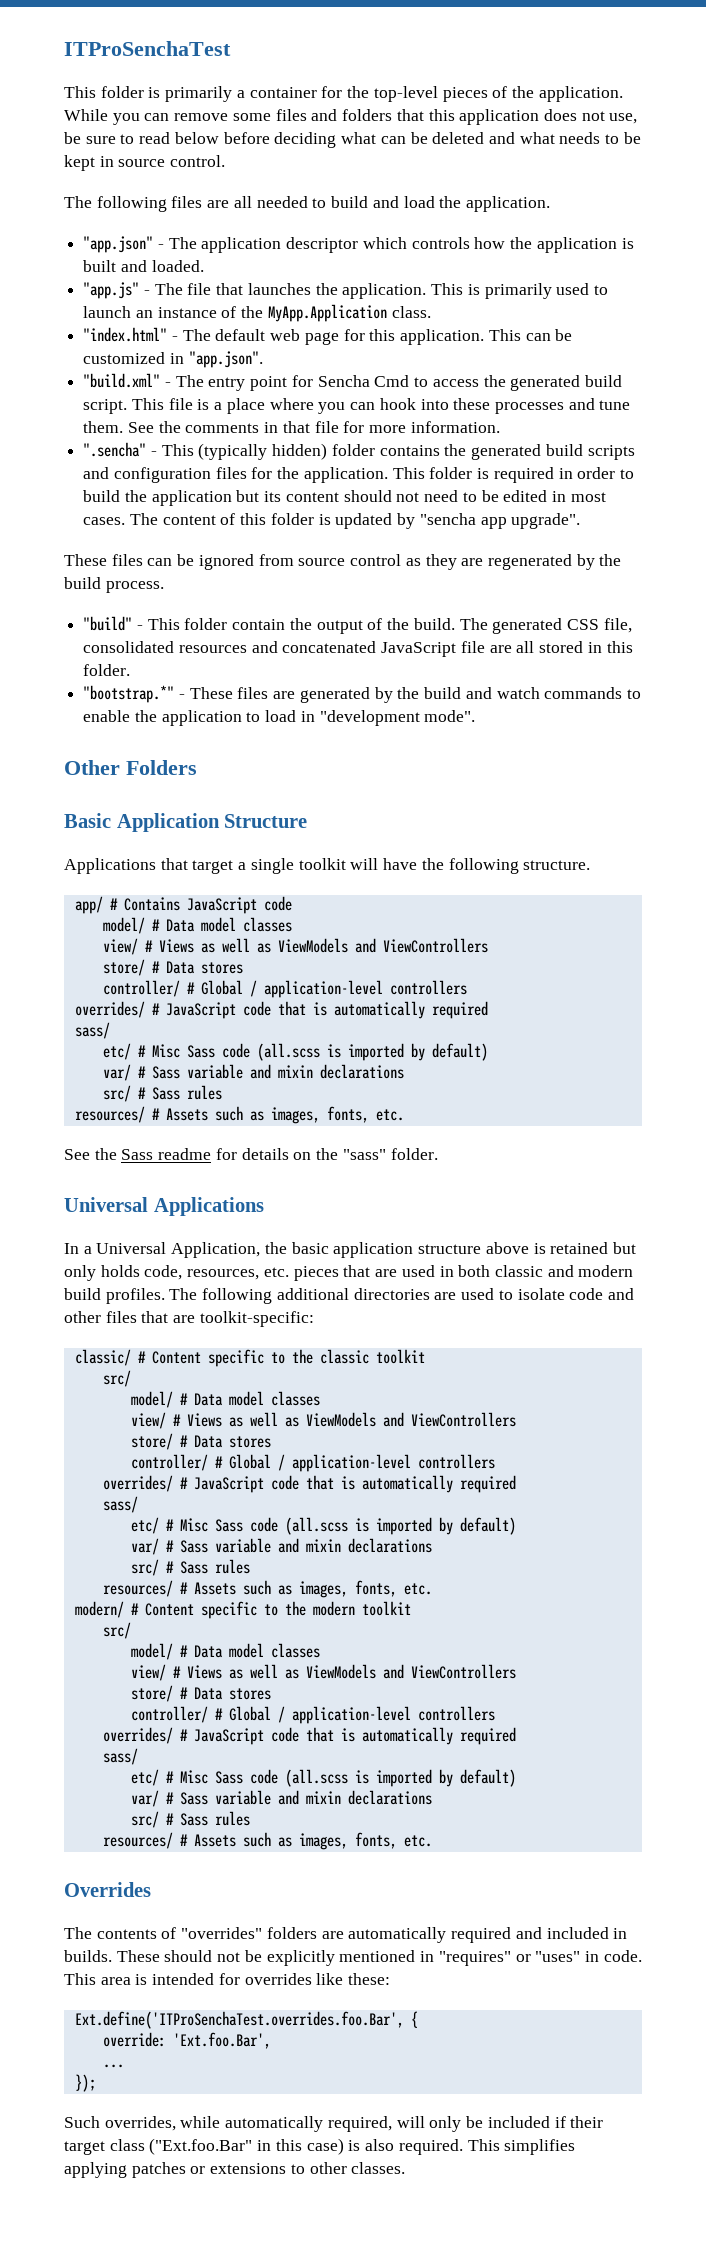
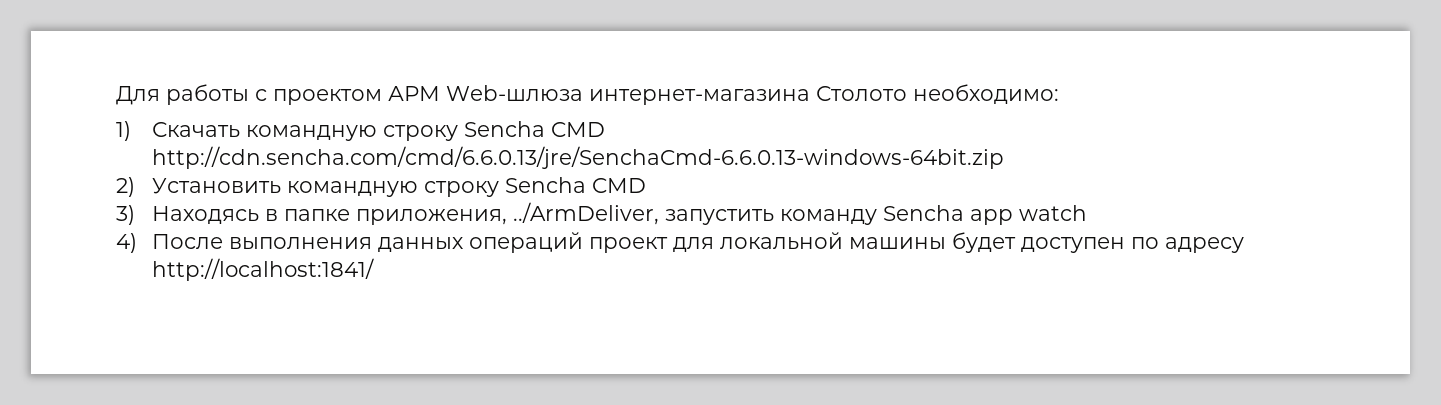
[64,41,231,56] [64,86,623,102] [64,109,638,125] [64,132,641,148] [64,155,226,171] [64,196,550,212] [83,236,634,253] [83,260,204,272] [83,282,608,299] [83,304,431,322] [83,327,573,345] [83,351,263,368] [83,373,622,391] [83,398,631,414] [83,421,500,433] [83,442,635,460] [83,467,634,483] [83,490,606,506] [83,513,581,529] [64,554,622,570] [64,577,164,593] [83,616,632,634] [83,641,633,657] [83,664,131,676] [83,685,641,703] [83,710,476,726] [64,760,197,775] [64,813,308,832] [64,858,591,874] [74,896,292,914] [102,917,292,934] [102,938,488,955] [102,959,243,976] [102,980,467,998] [74,1001,488,1019] [74,1022,110,1039] [102,1043,488,1061] [102,1064,404,1081] [102,1085,222,1102] [74,1106,404,1124] [64,1148,438,1160] [64,1197,264,1216] [64,1242,636,1258] [64,1265,634,1281] [64,1288,634,1304] [64,1311,314,1327] [74,1349,425,1367] [102,1370,131,1387] [130,1391,320,1408] [130,1412,516,1429] [130,1433,271,1450] [130,1454,495,1472] [102,1475,516,1493] [102,1496,138,1513] [130,1517,516,1535] [130,1538,432,1555] [130,1559,250,1576] [102,1580,432,1598] [74,1601,411,1619] [102,1622,131,1639] [130,1643,320,1660] [130,1664,516,1681] [130,1685,271,1702] [130,1706,495,1724] [102,1727,516,1745] [102,1748,138,1765] [130,1769,516,1787] [130,1790,432,1807] [130,1811,250,1828] [102,1832,432,1850] [64,1882,151,1897] [64,1927,628,1943] [64,1950,642,1966] [64,1973,391,1985] [74,2011,418,2029] [102,2032,271,2049] [102,2064,124,2068] [74,2074,96,2092] [64,2116,604,2132] [64,2138,576,2155] [64,2162,406,2178] ITProSenchaTest // This folder is primarily a container for the top-level pieces of the application. While you can remove some files and folders that this application does not use, be sure to read below before deciding what can be deleted and what needs to be kept in source control. // The following files are all needed to build and load the application. // "app.json" - The application descriptor which controls how the application is built and loaded. // "app.js" - The file that launches the application. This is primarily used to launch an instance of the MyApp.Application class. // "index.html" - The default web page for this application. This can be customized in "app.json". // "build.xml" - The entry point for Sencha Cmd to access the generated build script. This file is a place where you can hook into these processes and tune them. See the comments in that file for more information. // ".sencha" - This (typically hidden) folder contains the generated build scripts and configuration files for the application. This folder is required in order to build the application but its content should not need to be edited in most cases. The content of this folder is updated by "sencha app upgrade". // These files can be ignored from source control as they are regenerated by the build process. // "build" - This folder contain the output of the build. The generated CSS file, consolidated resources and concatenated JavaScript file are all stored in this folder. // "bootstrap.*" - These files are generated by the build and watch commands to enable the application to load in "development mode". // Other Folders // Basic Application Structure // Applications that target a single toolkit will have the following structure. // app/ # Contains JavaScript code // model/ # Data model classes // view/ # Views as well as ViewModels and ViewControllers // store/ # Data stores // controller/ # Global / application-level controllers // overrides/ # JavaScript code that is automatically required // sass/ // etc/ # Misc Sass code (all.scss is imported by default) // var/ # Sass variable and mixin declarations // src/ # Sass rules // resources/ # Assets such as images, fonts, etc. // See the Sass readme for details on the "sass" folder. // Universal Applications // In a Universal Application, the basic application structure above is retained but only holds code, resources, etc. pieces that are used in both classic and modern build profiles. The following additional directories are used to isolate code and other files that are toolkit-specific: // classic/ # Content specific to the classic toolkit // src/ // model/ # Data model classes // view/ # Views as well as ViewModels and ViewControllers // store/ # Data stores // controller/ # Global / application-level controllers // overrides/ # JavaScript code that is automatically required // sass/ // etc/ # Misc Sass code (all.scss is imported by default) // var/ # Sass variable and mixin declarations // src/ # Sass rules // resources/ # Assets such as images, fonts, etc. // modern/ # Content specific to the modern toolkit // src/ // model/ # Data model classes // view/ # Views as well as ViewModels and ViewControllers // store/ # Data stores // controller/ # Global / application-level controllers // overrides/ # JavaScript code that is automatically required // sass/ // etc/ # Misc Sass code (all.scss is imported by default) // var/ # Sass variable and mixin declarations // src/ # Sass rules // resources/ # Assets such as images, fonts, etc. // Overrides // The contents of "overrides" folders are automatically required and included in builds. These should not be explicitly mentioned in "requires" or "uses" in code. This area is intended for overrides like these: // Ext.define('ITProSenchaTest.overrides.foo.Bar', { // override: 'Ext.foo.Bar', // ... // }); // Such overrides, while automatically required, will only be included if their target class ("Ext.foo.Bar" in this case) is also required. This simplifies applying patches or extensions to other classes. -> [116,84,1059,105] [116,121,606,141] [152,146,1005,169] [116,177,647,197] [116,202,1088,225] [116,232,1245,253] [152,258,375,281] Для работы с проектом АРМ Web-шлюза интернет-магазина Столото необходимо: // 1) Скачать командную строку Sencha CMD http://cdn.sencha.com/cmd/6.6.0.13/jre/SenchaCmd-6.6.0.13-windows-64bit.zip // 2) Установить командную строку Sencha CMD // 3) Находясь в папке приложения, ../ArmDeliver, запустить команду Sencha app watch // 4) После выполнения данных операций проект для локальной машины будет доступен по адресу http://localhost:1841/

